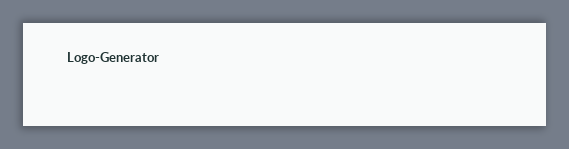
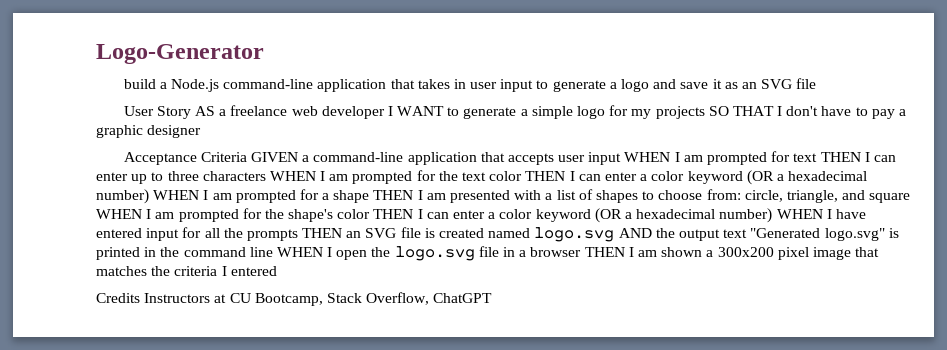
(159, 58) none -> [123,78,817,92] [123,105,907,119] [96,125,202,138] [123,151,896,165] [96,170,868,185] [96,189,911,204] [96,208,866,223] [96,227,899,242] [96,246,880,261] [96,266,277,276] [96,292,493,306] // build a Node.js command-line application that takes in user input to generate a logo and save it as an SVG file // User Story AS a freelance web developer I WANT to generate a simple logo for my projects SO THAT I don't have to pay a graphic designer // Acceptance Criteria GIVEN a command-line application that accepts user input WHEN I am prompted for text THEN I can enter up to three characters WHEN I am prompted for the text color THEN I can enter a color keyword (OR a hexadecimal number) WHEN I am prompted for a shape THEN I am presented with a list of shapes to choose from: circle, triangle, and square WHEN I am prompted for the shape's color THEN I can enter a color keyword (OR a hexadecimal number) WHEN I have entered input for all the prompts THEN an SVG file is created named logo.svg AND the output text "Generated logo.svg" is printed in the command line WHEN I open the logo.svg file in a browser THEN I am shown a 300x200 pixel image that matches the criteria I entered // Credits Instructors at CU Bootcamp, Stack Overflow, ChatGPT

